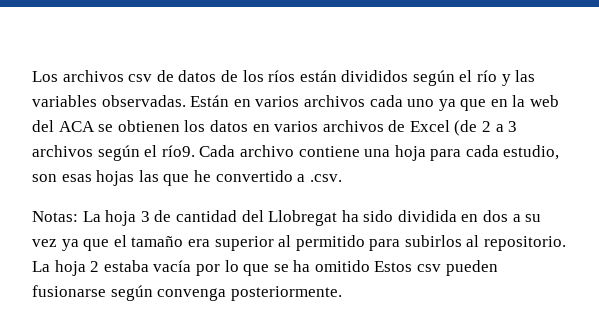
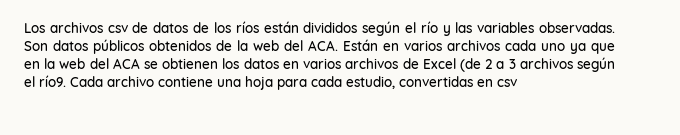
(186, 101) none -> [24,39,338,54] Son datos públicos obtenidos de la web del ACA.
[32,170,342,186] [32,210,542,226] [32,235,567,251] [32,260,498,276] [32,285,342,301] son esas hojas las que he convertido a .csv. // Notas: La hoja 3 de cantidad del Llobregat ha sido dividida en dos a su vez ya que el tamaño era superior al permitido para subirlos al repositorio. La hoja 2 estaba vacía por lo que se ha omitido Estos csv pueden fusionarse según convenga posteriormente. -> [399,76,517,87] convertidas en csv

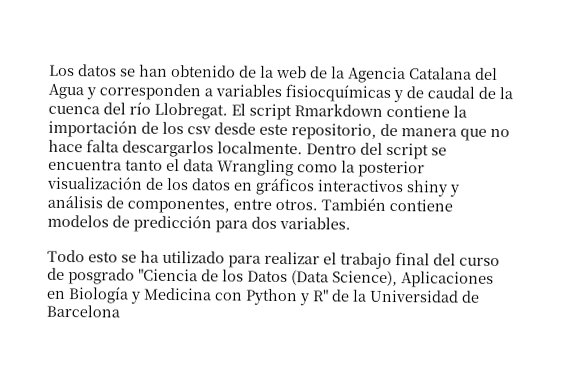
[49,21,615,36] [24,39,615,54] [24,57,616,72] [24,75,517,90] archivos csv de datos de los ríos están divididos según el río y las variables observadas. Son datos públicos obtenidos de la web del ACA. Están en varios archivos cada uno ya que en la web del ACA se obtienen los datos en varios archivos de Excel (de 2 a 3 archivos según el río9. Cada archivo contiene una hoja para cada estudio, convertidas en csv -> [78,64,498,84] [48,83,513,103] [48,101,467,121] [48,119,510,141] [48,139,447,160] [48,158,425,178] [47,175,460,197] [47,194,453,214] [47,214,351,233] [47,249,500,270] [47,267,494,288] [46,286,480,306] [46,304,120,318] datos se han obtenido de la web de la Agencia Catalana del Agua y corresponden a variables fisiocquímicas y de caudal de la cuenca del río Llobregat. El script Rmarkdown contiene la importación de los csv desde este repositorio, de manera que no hace falta descargarlos localmente. Dentro del script se encuentra tanto el data Wrangling como la posterior visualización de los datos en gráficos interactivos shiny y análisis de componentes, entre otros. También contiene modelos de predicción para dos variables. // Todo esto se ha utilizado para realizar el trabajo final del curso de posgrado "Ciencia de los Datos (Data Science), Aplicaciones en Biología y Medicina con Python y R" de la Universidad de Barcelona

